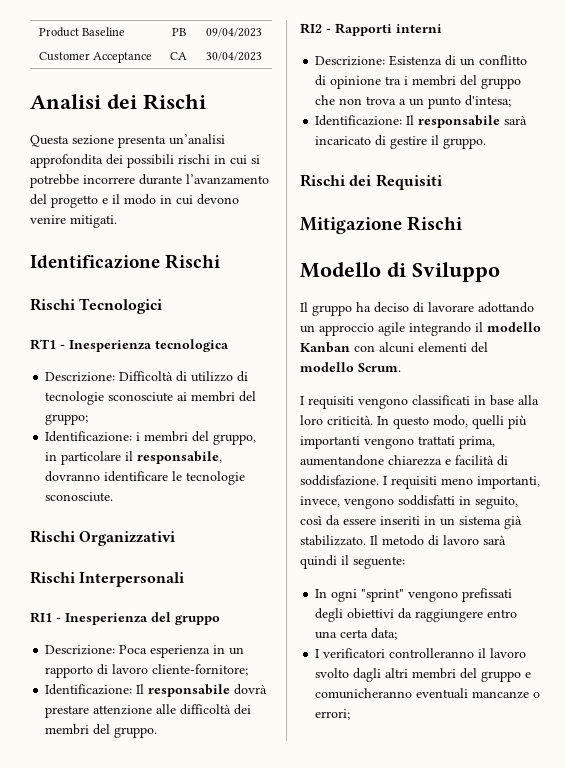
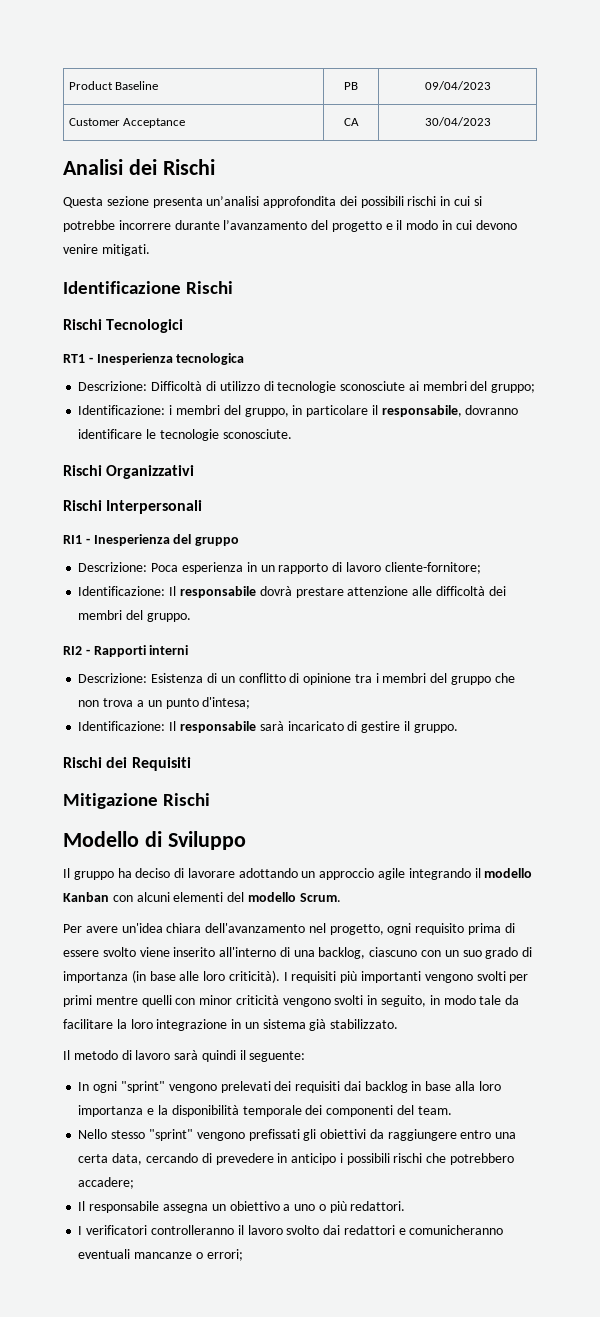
[300,395,539,409] [300,415,527,429] [300,436,495,449] [300,455,508,466] [300,475,540,489] [300,495,518,509] [300,515,420,526] I requisiti vengono classificati in base alla loro criticità. In questo modo, quelli più importanti vengono trattati prima, aumentandone chiarezza e facilità di soddisfazione. I requisiti meno importanti, invece, vengono soddisfatti in seguito, così da essere inseriti -> [63,923,515,935] [63,947,533,959] [63,970,529,983] [63,995,520,1007] [63,1019,228,1031] Per avere un'idea chiara dell'avanzamento nel progetto, ogni requisito prima di essere svolto viene inserito all'interno di una backlog, ciascuno con un suo grado di importanza (in base alle loro criticità). I requisiti più importanti vengono svolti per primi mentre quelli con minor criticità vengono svolti in seguito, in modo tale da facilitare la loro integrazione
(366, 540) none -> (399, 1024) //
[462,588,513,602] [315,608,344,622] prefissati degli -> [220,1081,501,1093] [78,1105,452,1117] [78,1129,317,1141] prelevati dei requisiti dai backlog in base alla loro importanza e la disponibilità temporale dei componenti del team. // Nello stesso "sprint" vengono prefissati gli
[371,628,398,640] data; -> [112,1153,514,1165] [78,1177,135,1189] [78,1201,406,1213] data, cercando di prevedere in anticipo i possibili rischi che potrebbero accadere; // Il responsabile assegna un obiettivo a uno o più redattori.
[353,668,522,682] dagli altri membri del gruppo -> [323,1225,395,1235] dai redattori

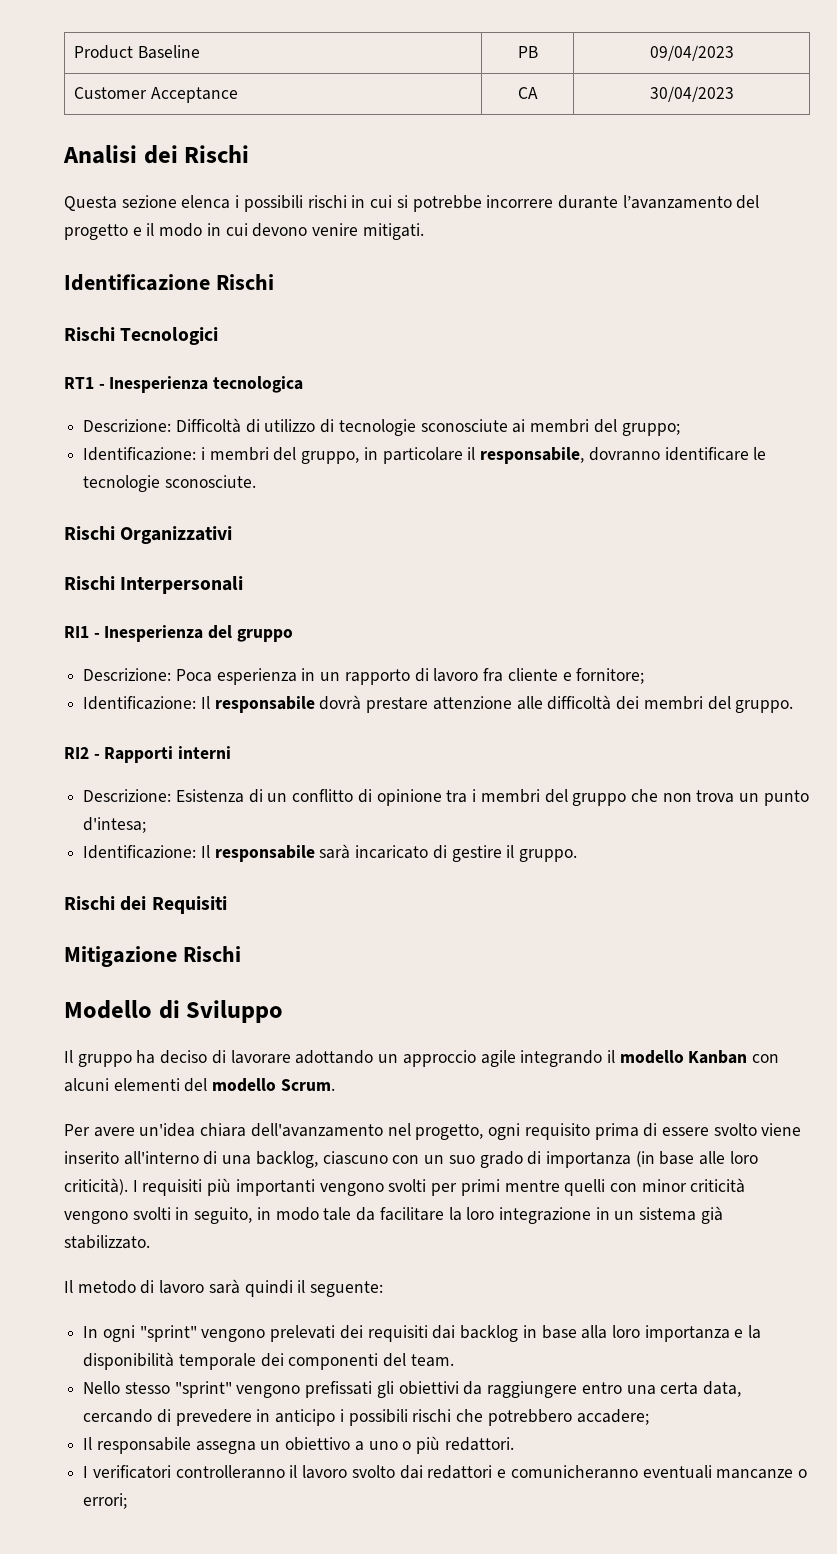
[152,196,357,208] presenta un’analisi approfondita dei -> [181,195,240,209] elenca i
[384,562,481,574] cliente-fornitore; -> [483,668,645,684] fra cliente e fornitore;
[136,700,144,707] a -> (735, 796) none

